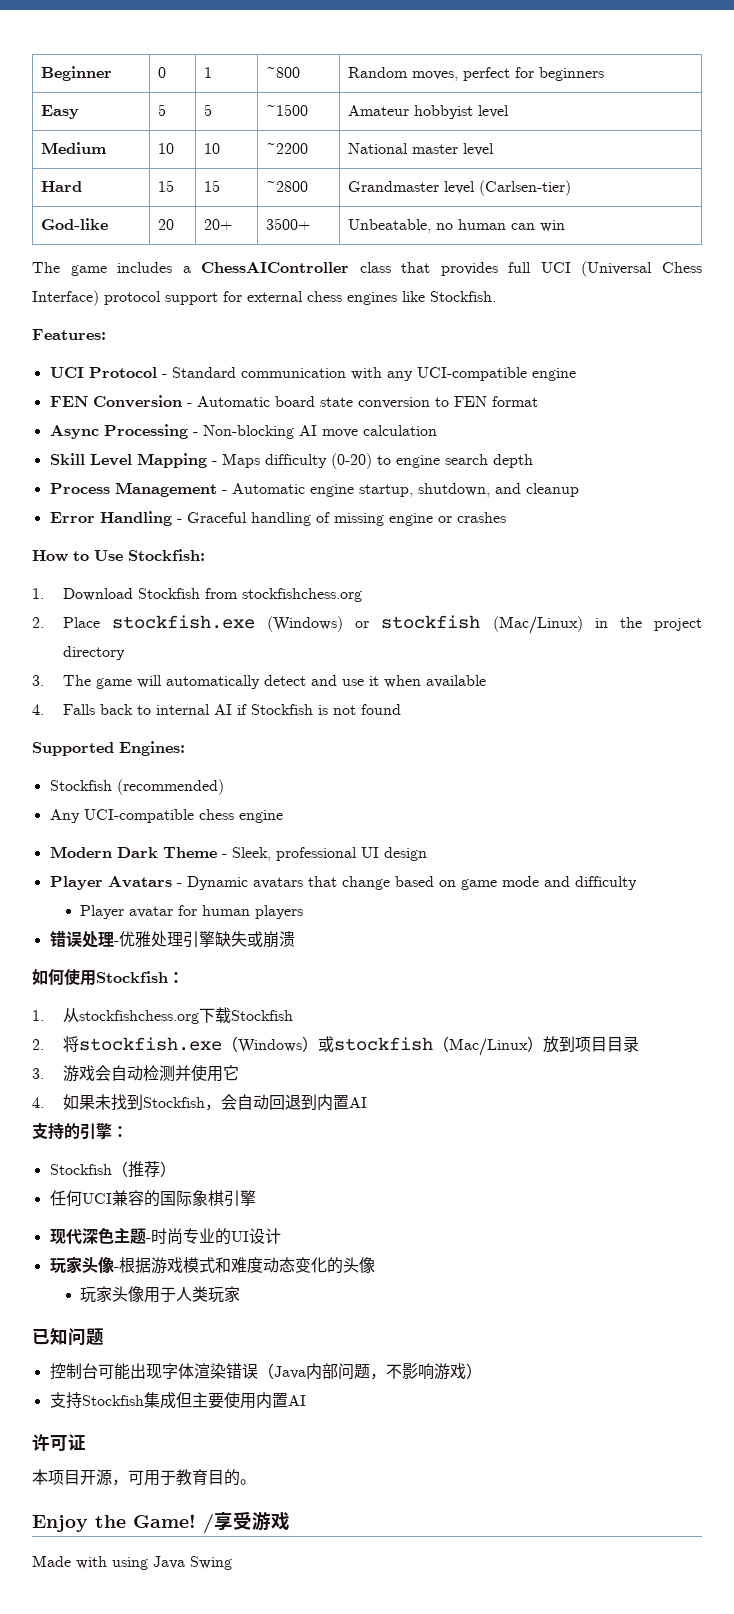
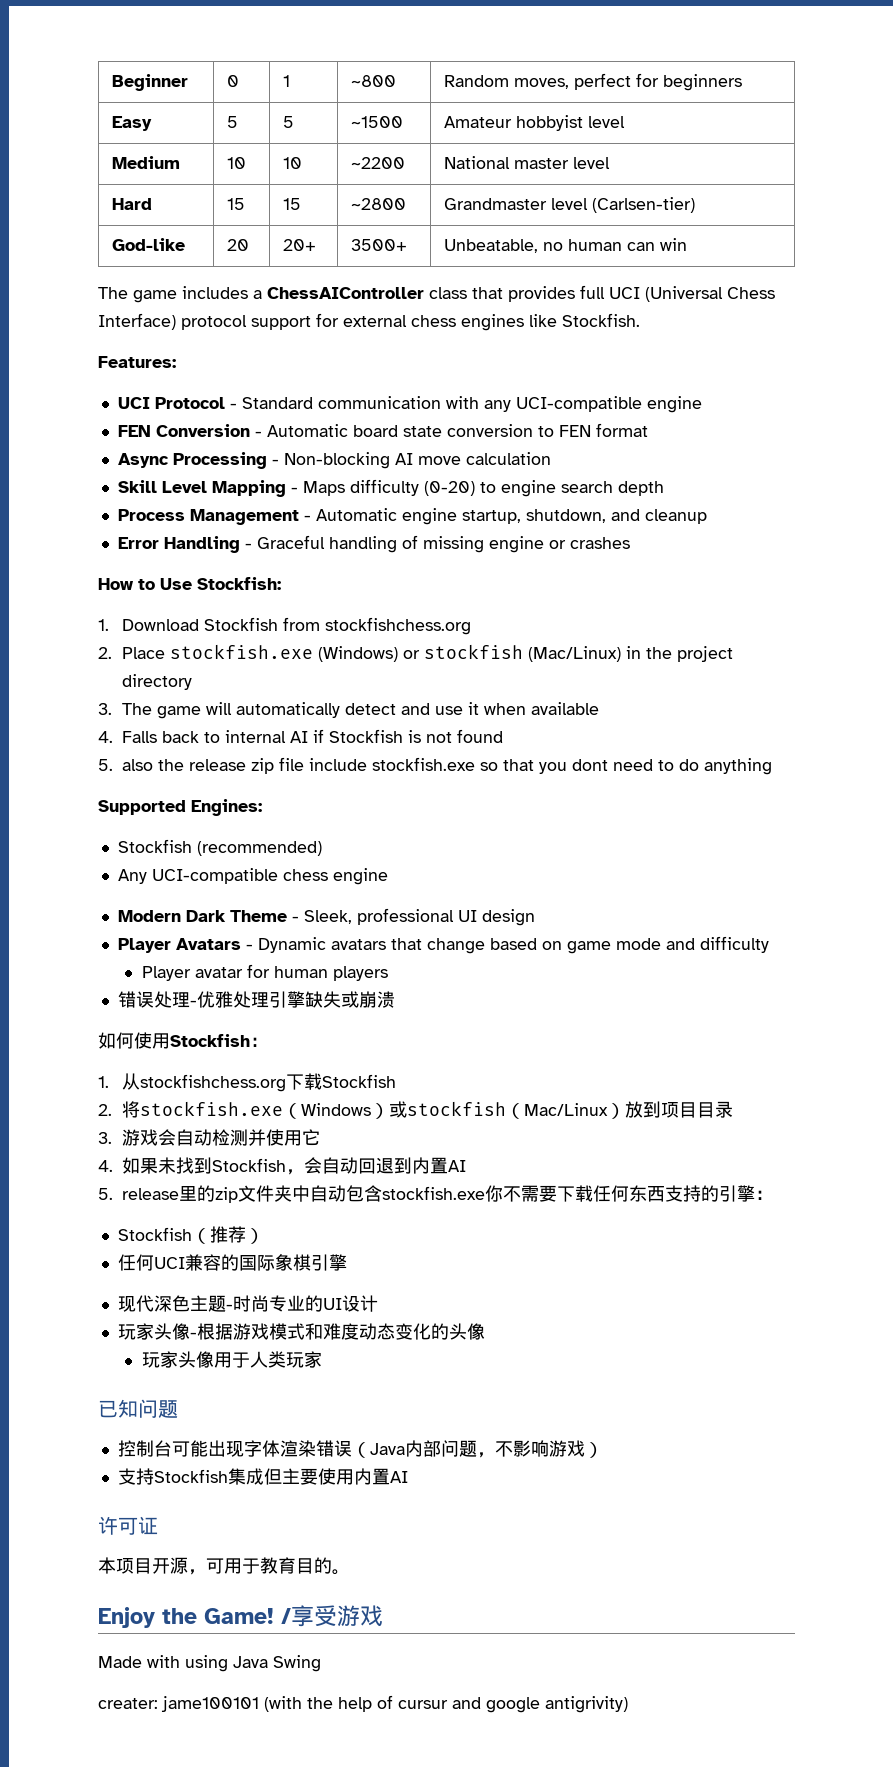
(401, 709) none -> [98,757,772,775] // 5. also the release zip file include stockfish.exe so that you dont need to do anything
(367, 1102) none -> [98,1185,665,1203] 5. release里的zip文件夹中自动包含stockfish.exe你不需要下载任何东西
(232, 1563) none -> [98,1695,628,1713] // creater: jame100101 (with the help of cursur and google antigrivity)

